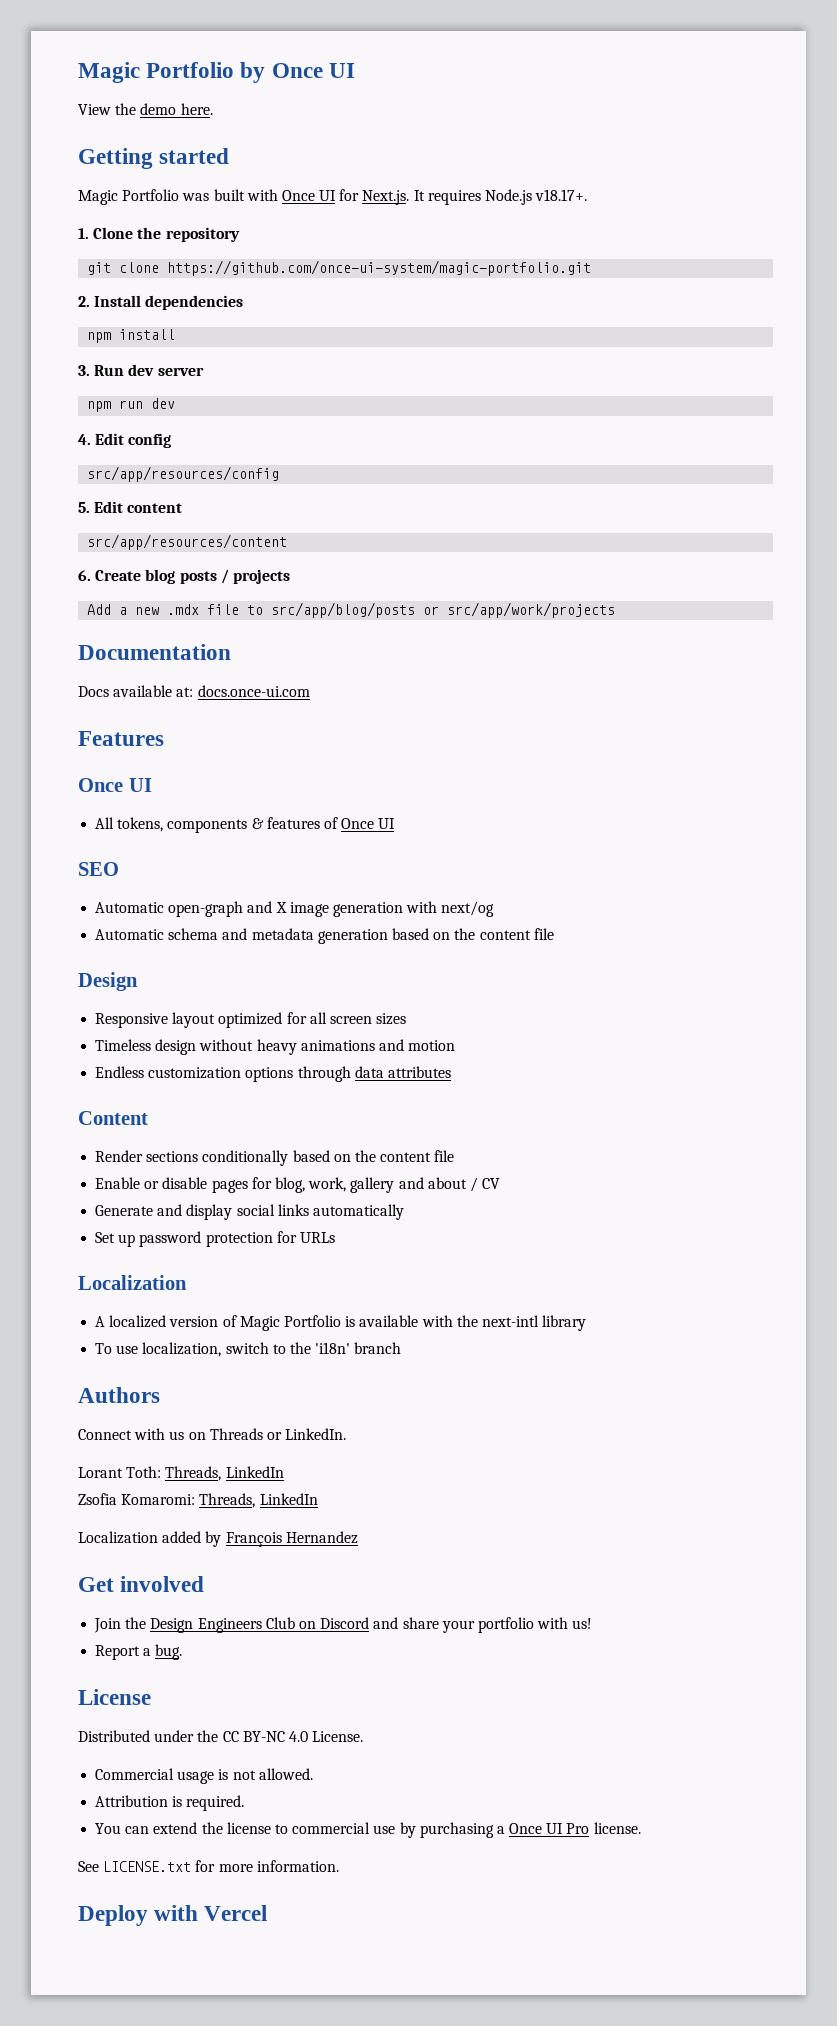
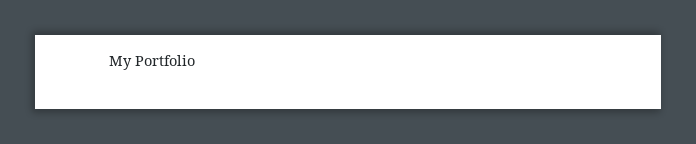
[78,62,355,83] [78,103,213,115] [78,148,230,169] [78,189,588,205] [78,227,240,242] [87,260,592,276] [78,295,244,310] [87,329,176,343] [78,364,204,376] [87,398,176,412] [78,433,172,448] [87,466,280,482] [78,501,183,513] [87,534,288,550] [78,569,290,584] [87,602,616,618] [78,644,231,660] [78,685,310,697] [78,731,164,746] [78,778,152,792] [95,817,396,833] [78,862,119,876] [95,901,495,917] [95,928,554,944] [78,972,138,991] [95,1012,407,1028] [95,1039,456,1055] [95,1066,451,1082] [78,1111,148,1125] [95,1150,455,1166] [95,1177,501,1193] [95,1204,404,1220] [95,1231,335,1247] [78,1275,187,1290] [95,1315,587,1331] [95,1342,402,1357] [78,1387,160,1403] [78,1428,347,1440] [78,1466,284,1481] [78,1493,318,1508] [78,1531,358,1547] [78,1576,205,1592] [94,1617,593,1633] [95,1644,183,1660] [78,1689,151,1705] [78,1730,364,1742] [95,1768,313,1784] [95,1795,245,1811] [95,1822,641,1838] [78,1860,339,1872] [78,1905,268,1926] Magic Portfolio by Once UI // View the demo here. // Getting started // Magic Portfolio was built with Once UI for Next.js. It requires Node.js v18.17+. // 1. Clone the repository // git clone https://github.com/once-ui-system/magic-portfolio.git // 2. Install dependencies // npm install // 3. Run dev server // npm run dev // 4. Edit config // src/app/resources/config // 5. Edit content // src/app/resources/content // 6. Create blog posts / projects // Add a new .mdx file to src/app/blog/posts or src/app/work/projects // Documentation // Docs available at: docs.once-ui.com // Features // Once UI // All tokens, components & features of Once UI // SEO // Automatic open-graph and X image generation with next/og // Automatic schema and metadata generation based on the content file // Design // Responsive layout optimized for all screen sizes // Timeless design without heavy animations and motion // Endless customization options through data attributes // Content // Render sections conditionally based on the content file // Enable or disable pages for blog, work, gallery and about / CV // Generate and display social links automatically // Set up password protection for URLs // Localization // A localized version of Magic Portfolio is available with the next-intl library // To use localization, switch to the 'i18n' branch // Authors // Connect with us on Threads or LinkedIn. // Lorant Toth: Threads, LinkedIn // Zsofia Komaromi: Threads, LinkedIn // Localization added by François Hernandez // Get involved // Join the Design Engineers Club on Discord and share your portfolio with us! // Report a bug. // License // Distributed under the CC BY-NC 4.0 License. // Commercial usage is not allowed. // Attribution is required. // You can extend the license to commercial use by purchasing a Once UI Pro license. // See LICENSE.txt for more information. // Deploy with Vercel -> [109,55,195,70] My Portfolio

